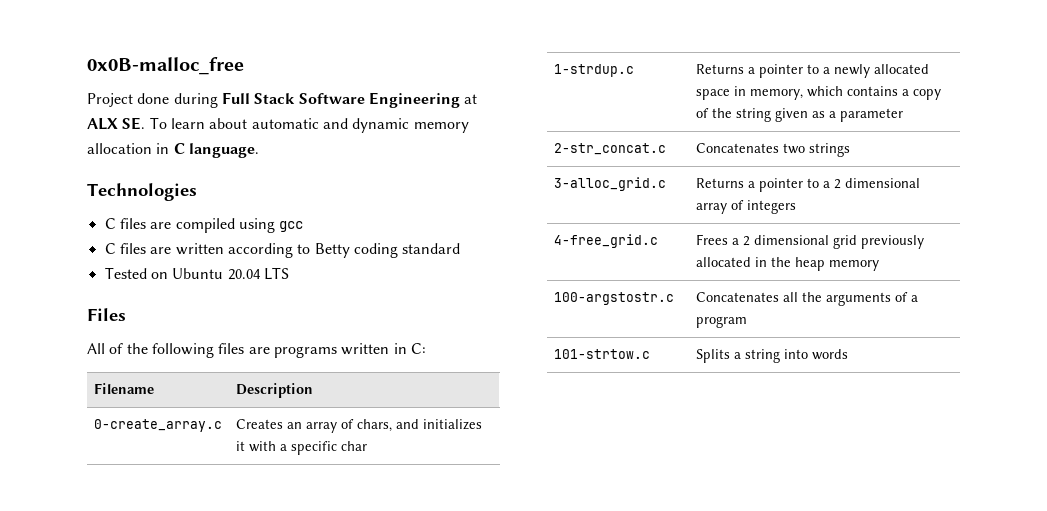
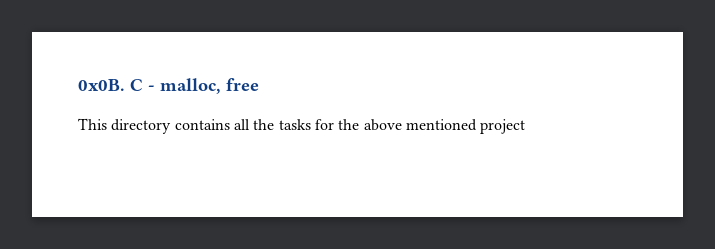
[87,57,244,75] [87,92,478,108] [87,117,469,133] [87,143,259,158] [87,183,197,201] [104,218,304,233] [104,243,461,258] [104,267,289,280] [87,308,126,321] [87,343,426,358] [93,383,154,394] [235,383,313,398] [93,419,222,432] [235,419,482,433] [235,441,367,455] [553,64,634,77] [695,64,929,78] [695,86,941,100] [695,108,903,122] [553,143,666,155] [695,143,850,157] [553,177,666,191] [695,178,920,192] [695,200,796,214] [553,234,658,248] [695,234,924,249] [695,257,879,271] [553,292,674,305] [695,292,918,306] [695,316,747,328] [553,349,650,359] [695,349,848,363] 0x0B-malloc_free // Project done during Full Stack Software Engineering at ALX SE. To learn about automatic and dynamic memory allocation in C language. // Technologies // C files are compiled using gcc // C files are written according to Betty coding standard // Tested on Ubuntu 20.04 LTS // Files // All of the following files are programs written in C: // Filename | Description // 0-create_array.c | Creates an array of chars, and initializes it with a specific char // 1-strdup.c | Returns a pointer to a newly allocated space in memory, which contains a copy of the string given as a parameter // 2-str_concat.c | Concatenates two strings // 3-alloc_grid.c | Returns a pointer to a 2 dimensional array of integers // 4-free_grid.c | Frees a 2 dimensional grid previously allocated in the heap memory // 100-argstostr.c | Concatenates all the arguments of a program // 101-strtow.c | Splits a string into words -> [78,78,259,94] [78,118,526,134] 0x0B. C - malloc, free // This directory contains all the tasks for the above mentioned project

